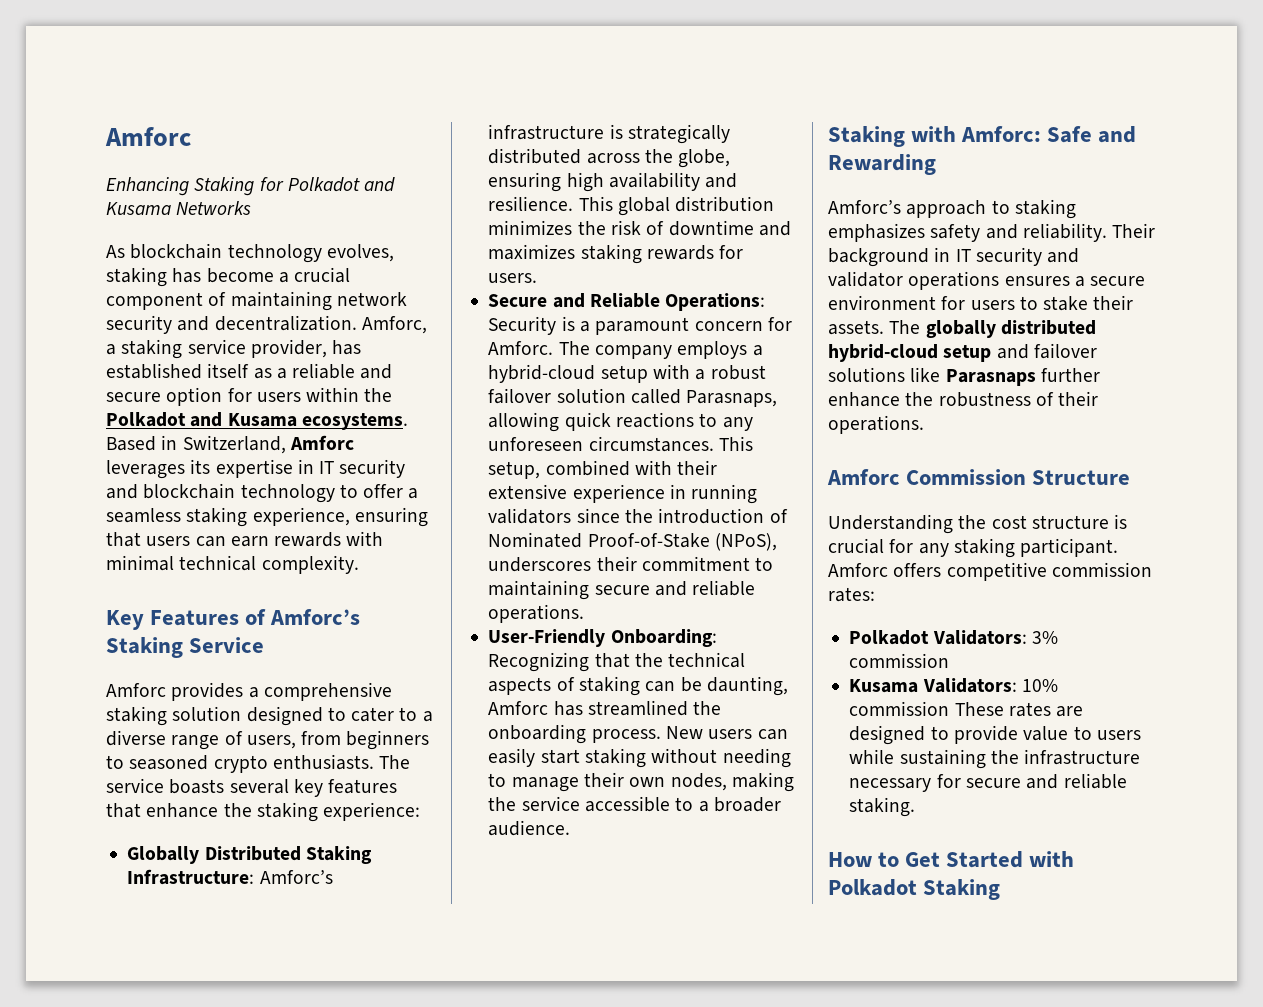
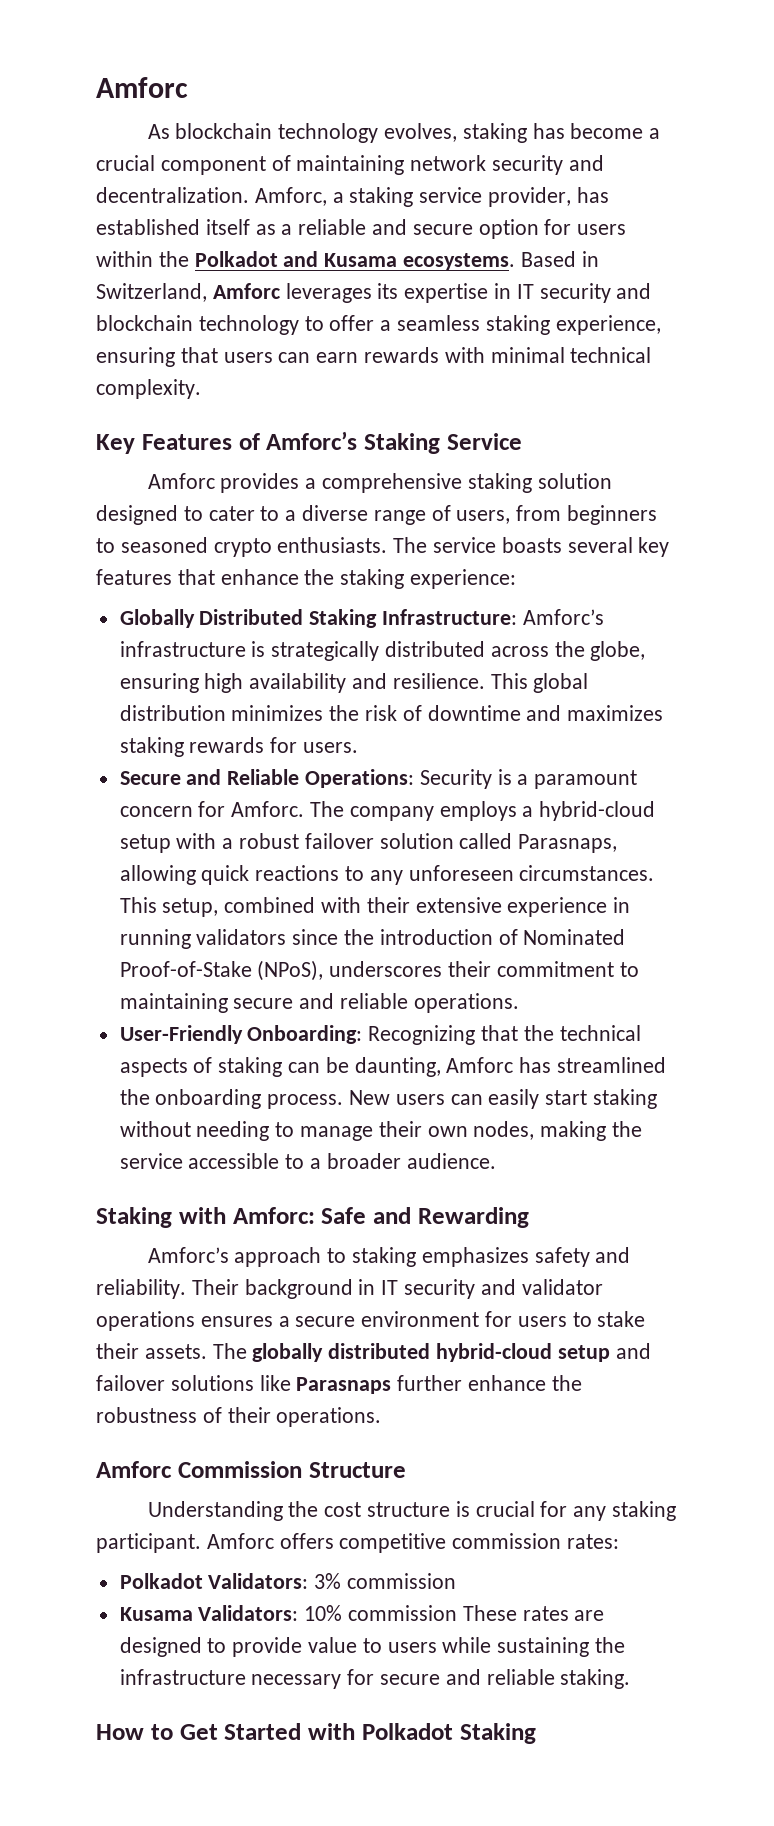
[105,127,191,146] [106,177,396,196] [106,201,252,215] Amforc // Enhancing Staking for Polkadot and Kusama Networks -> [96,77,188,98] Amforc

